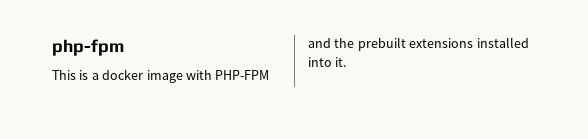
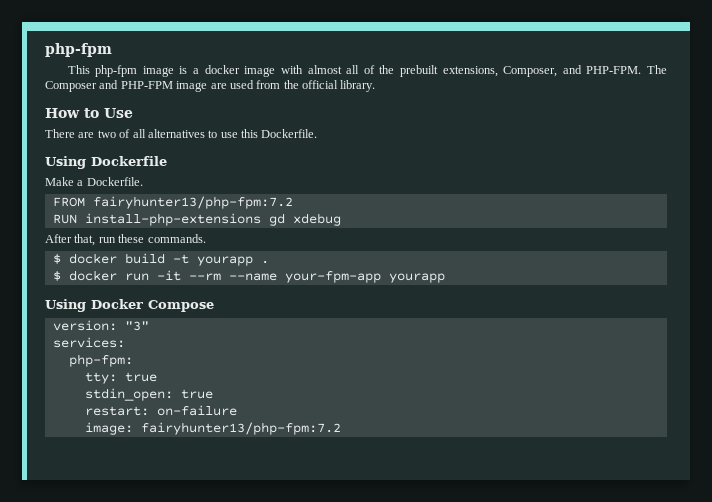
(76, 75) none -> [95,65,174,77] php-fpm image
[215,70,270,80] [308,37,529,51] [308,57,347,67] PHP-FPM and the prebuilt extensions installed into it. -> [307,65,667,77] [45,80,376,92] [45,108,133,118] [45,129,318,138] [45,156,167,169] [45,177,143,186] [52,196,293,209] [52,213,341,226] [45,234,206,246] [52,253,269,266] [52,270,445,283] [45,299,214,312] [52,320,149,331] [52,337,125,348] [68,354,133,367] [84,372,157,384] [84,388,213,401] [84,405,237,416] [84,422,341,435] almost all of the prebuilt extensions, Composer, and PHP-FPM. The Composer and PHP-FPM image are used from the official library. // How to Use // There are two of all alternatives to use this Dockerfile. // Using Dockerfile // Make a Dockerfile. // FROM fairyhunter13/php-fpm:7.2 // RUN install-php-extensions gd xdebug // After that, run these commands. // $ docker build -t yourapp . // $ docker run -it --rm --name your-fpm-app yourapp // Using Docker Compose // version: "3" // services: // php-fpm: // tty: true // stdin_open: true // restart: on-failure // image: fairyhunter13/php-fpm:7.2

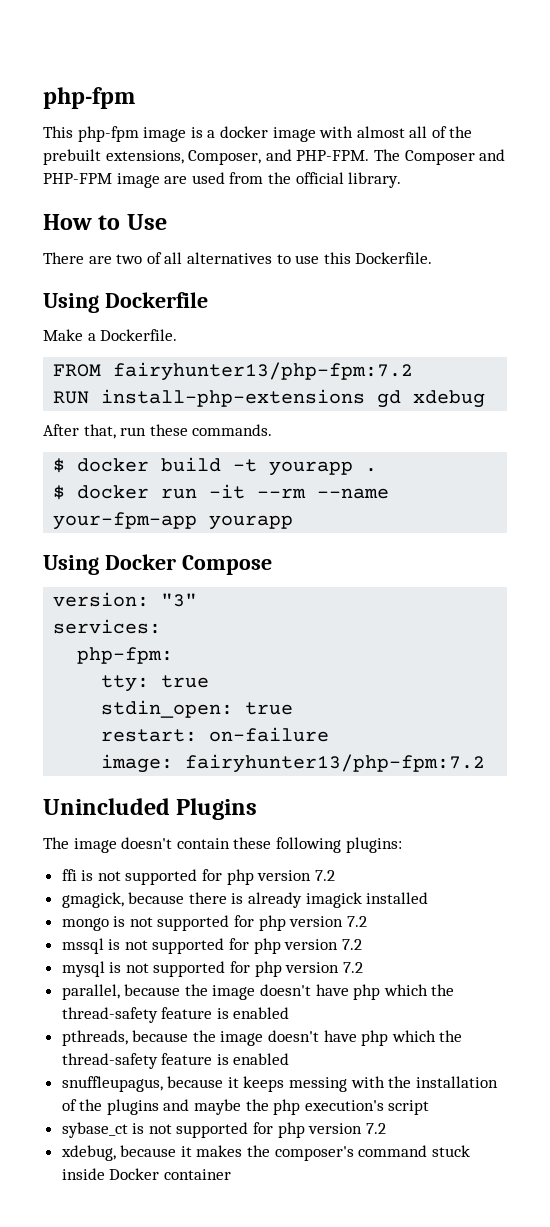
(341, 428) none -> [43,798,258,820] [43,837,402,853] [61,869,335,885] [61,892,429,908] [61,915,367,931] [61,938,362,954] [61,961,363,977] [61,984,455,1000] [61,1007,290,1023] [61,1030,463,1046] [61,1053,290,1069] [61,1076,498,1092] [61,1099,430,1115] [61,1122,386,1138] [60,1145,470,1161] [61,1168,231,1180] // Unincluded Plugins // The image doesn't contain these following plugins: // ffi is not supported for php version 7.2 // gmagick, because there is already imagick installed // mongo is not supported for php version 7.2 // mssql is not supported for php version 7.2 // mysql is not supported for php version 7.2 // parallel, because the image doesn't have php which the thread-safety feature is enabled // pthreads, because the image doesn't have php which the thread-safety feature is enabled // snuffleupagus, because it keeps messing with the installation of the plugins and maybe the php execution's script // sybase_ct is not supported for php version 7.2 // xdebug, because it makes the composer's command stuck inside Docker container

